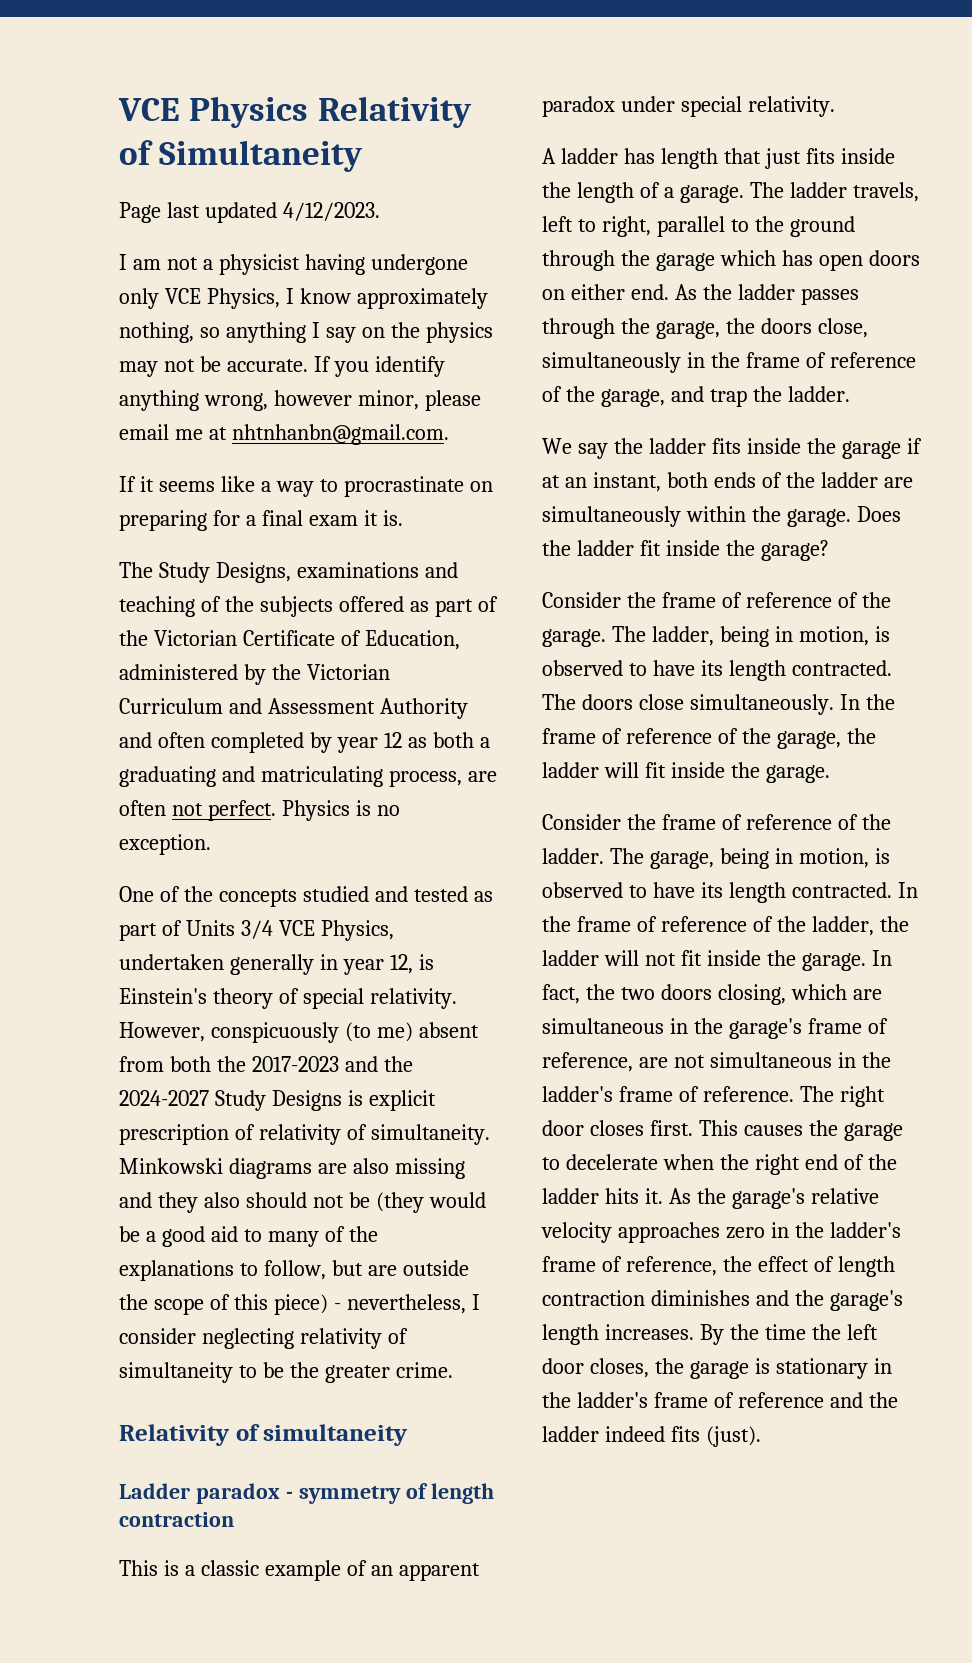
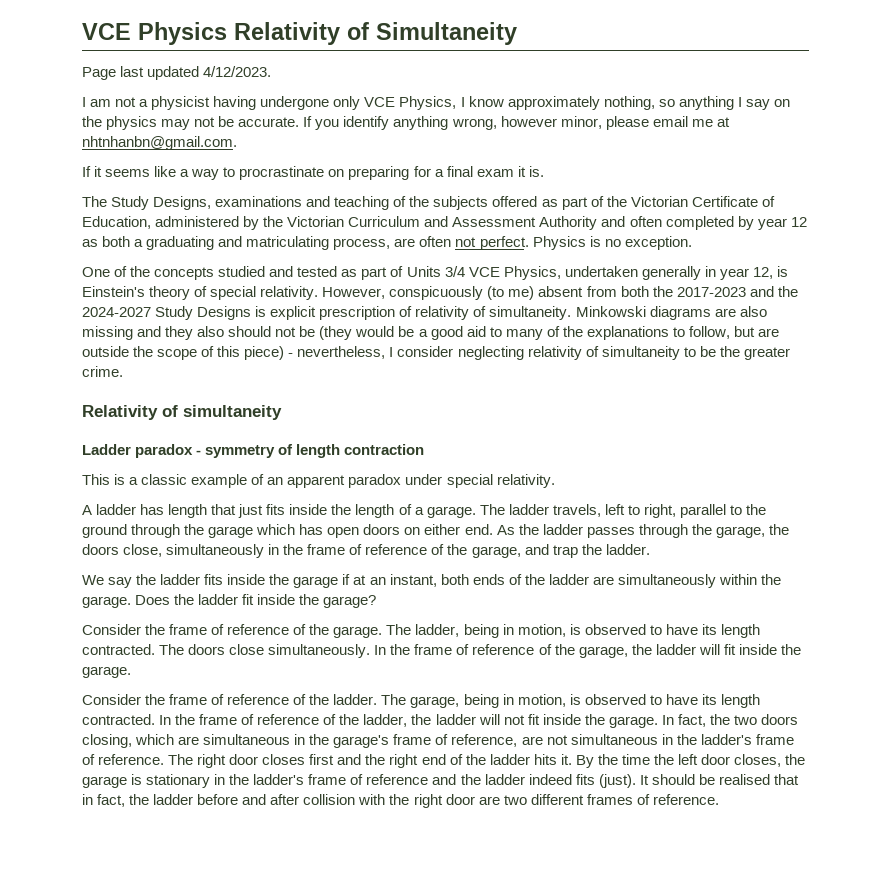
[649,1120,903,1141] [542,1154,714,1170] first. This causes the garage to decelerate when -> [309,754,362,765] first and
[668,1188,879,1209] [541,1222,901,1243] [542,1256,895,1277] [542,1290,903,1311] [542,1324,694,1345] As the garage's relative velocity approaches zero in the ladder's frame of reference, the effect of length contraction diminishes and the garage's length increases. -> (572, 759) none
(761, 1436) none -> [639,774,799,785] [82,794,719,808] It should be realised that in fact, the ladder before and after collision with the right door are two different frames of reference.

